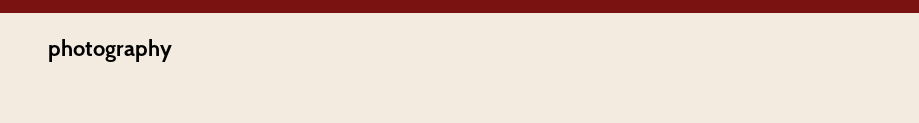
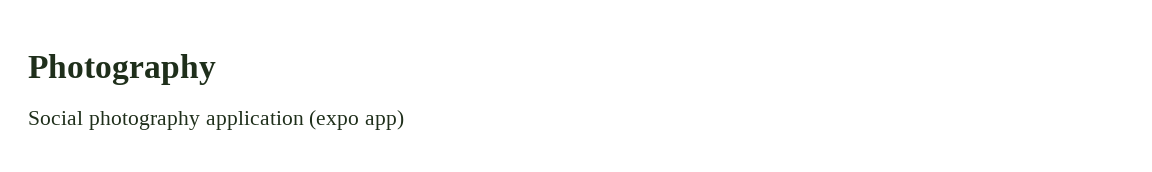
[48,39,172,62] photography -> [28,54,216,85] [28,110,405,130] Photography // Social photography application (expo app)

